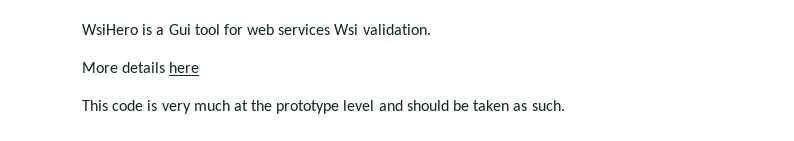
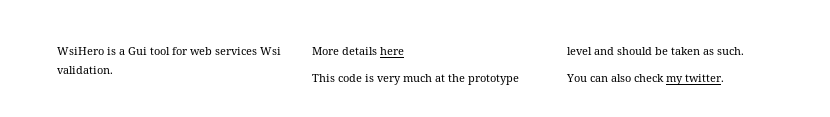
(565, 105) none -> [566,74,724,85] // You can also check my twitter.

